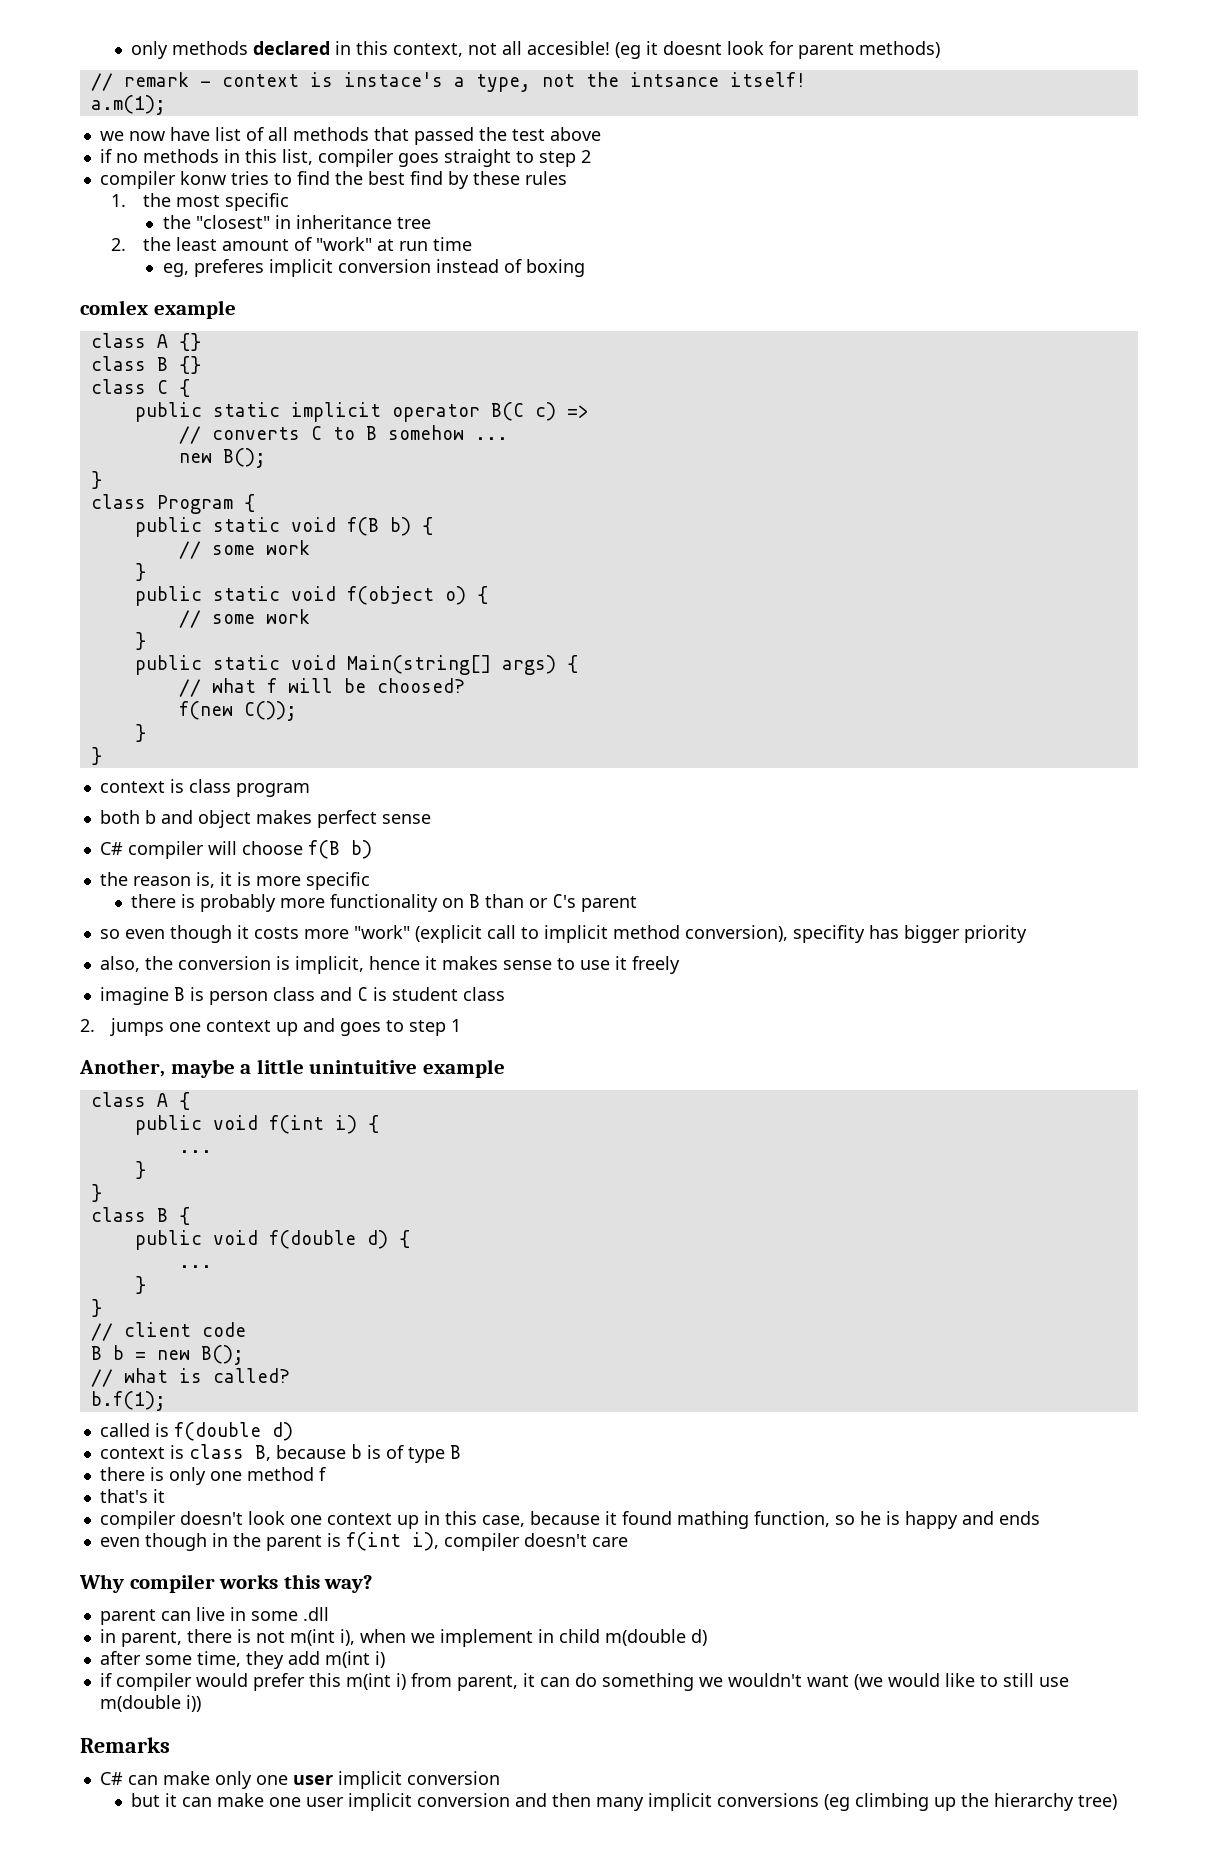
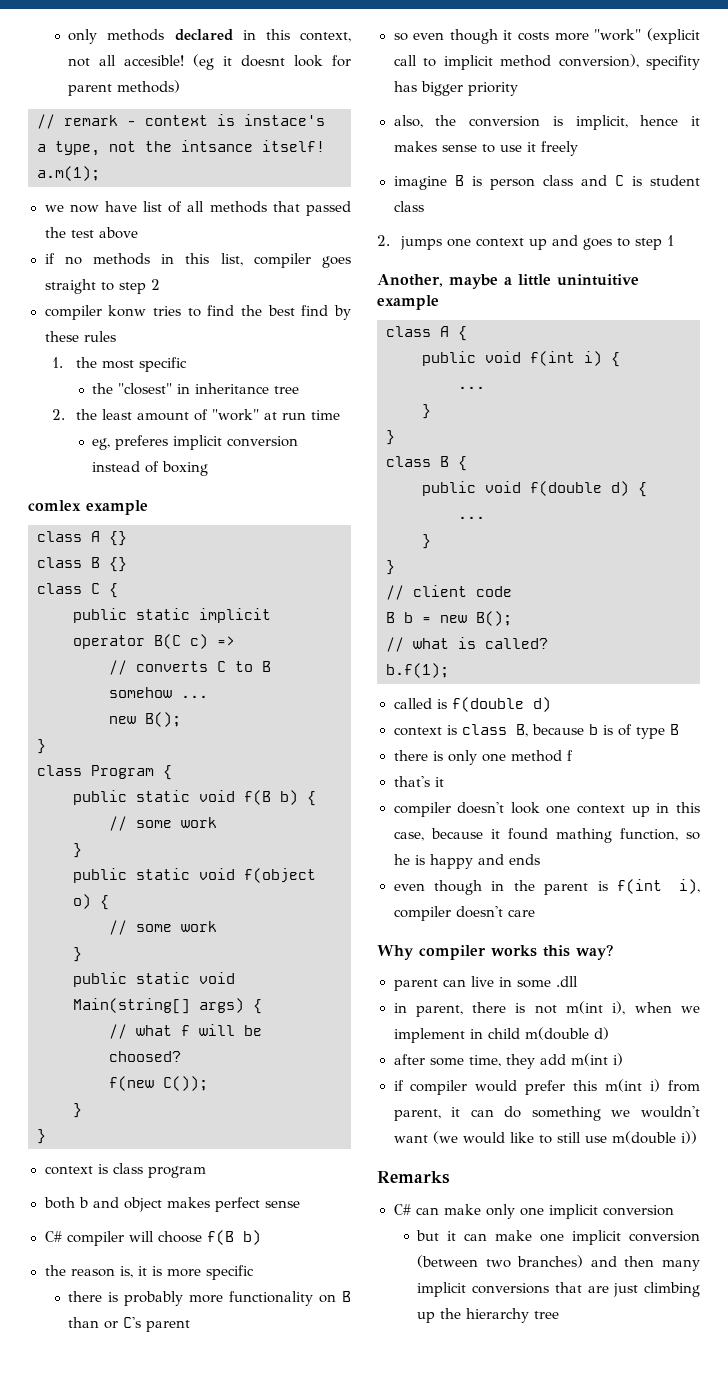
[292,1775,333,1785] user -> (544, 1211) none
[306,1793,511,1811] user implicit conversion -> [572,1230,700,1245] [417,1255,584,1268] implicit conversion (between two branches)
[824,1794,851,1811] (eg -> [554,1282,639,1297] that are just
[1078,1794,1118,1810] tree) -> [534,1311,560,1319] tree

